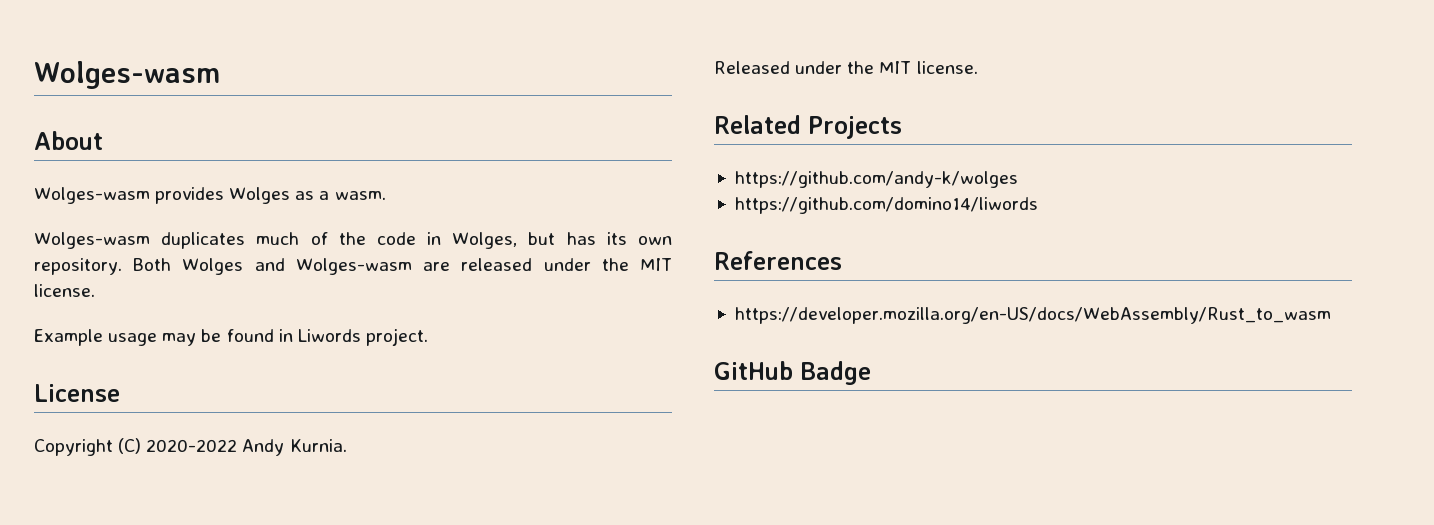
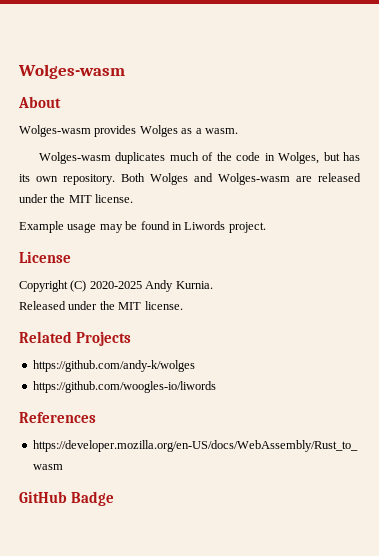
[146,439,238,452] 2020-2022 -> [89,281,142,289] 2020-2025
[734,197,1038,214] https://github.com/domino14/liwords -> [32,381,216,393] https://github.com/woogles-io/liwords

